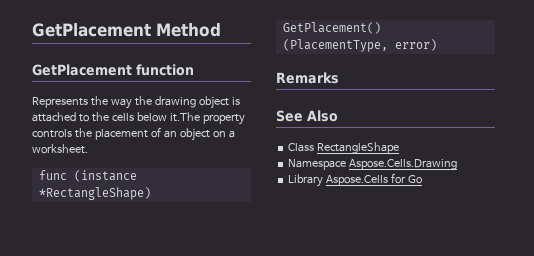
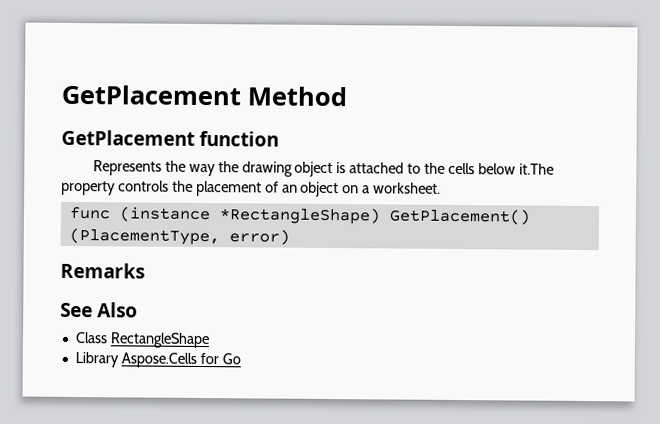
[288,159,458,170] // Namespace Aspose.Cells.Drawing -> (210, 340) none

